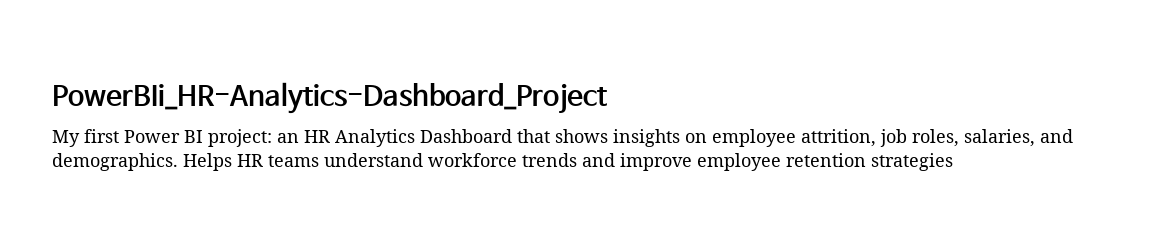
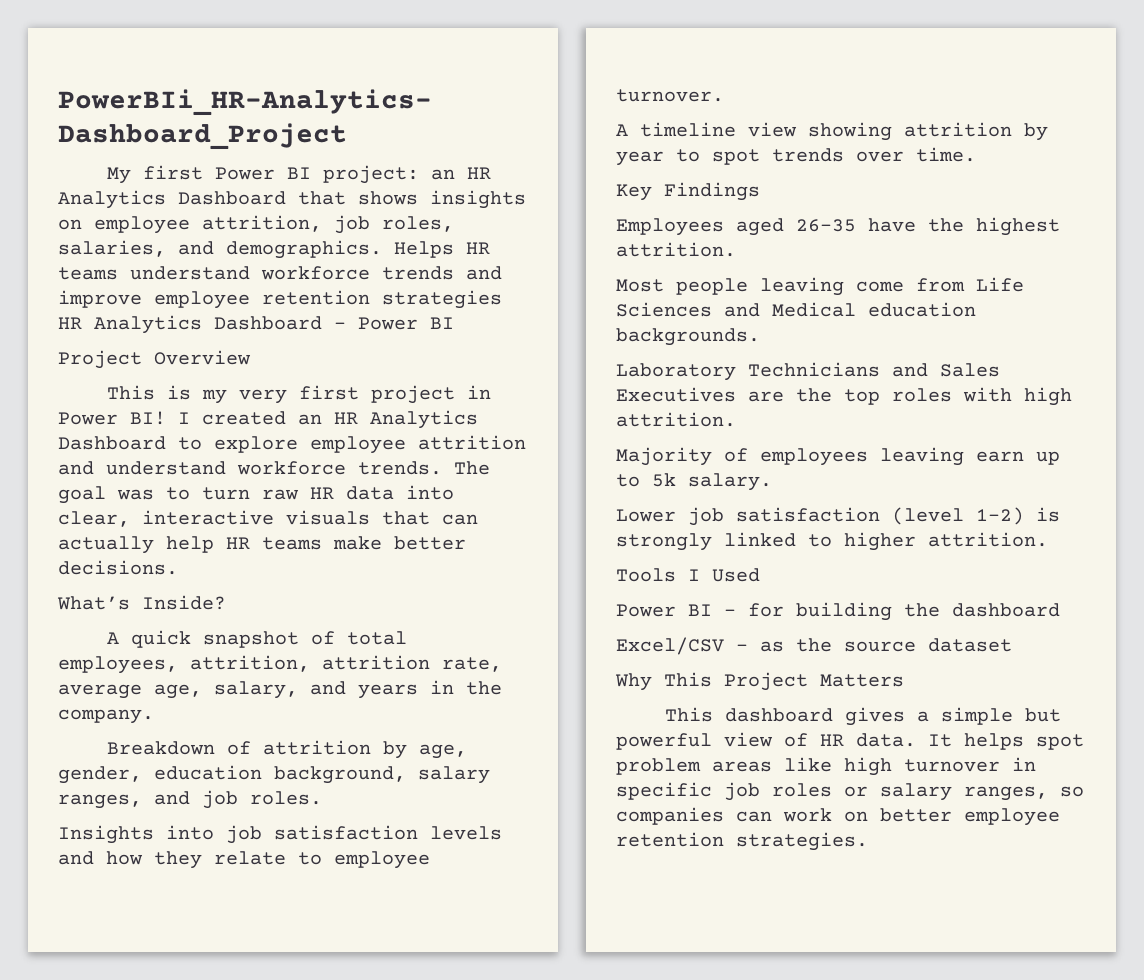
(953, 162) none -> [58,315,454,334] [58,350,251,369] [106,385,491,404] [58,410,478,429] [58,435,526,454] [58,461,490,475] [58,485,454,504] [58,510,478,527] [58,536,466,554] [58,560,178,575] [57,595,226,610] [106,630,407,648] [58,655,502,674] [58,680,502,699] [58,709,154,724] [106,740,467,759] [58,765,490,784] [58,790,322,809] [58,825,502,844] [58,851,430,869] [616,89,724,102] [616,122,1048,141] [616,147,976,166] [616,182,760,201] [616,217,1060,236] [616,242,736,257] [616,277,1024,296] [616,302,976,317] [616,328,760,346] [616,362,1000,381] [616,387,1072,406] [616,412,736,427] [616,447,1060,466] [616,473,772,491] [616,507,1060,526] [616,532,1048,551] [616,568,760,582] [616,602,1060,621] [616,637,1012,655] [615,672,904,691] [664,707,1061,726] [616,732,1084,750] [616,757,1036,776] [616,782,1084,801] [616,807,1060,826] [616,832,868,851] HR Analytics Dashboard – Power BI // Project Overview // This is my very first project in Power BI! I created an HR Analytics Dashboard to explore employee attrition and understand workforce trends. The goal was to turn raw HR data into clear, interactive visuals that can actually help HR teams make better decisions. // What’s Inside? // A quick snapshot of total employees, attrition, attrition rate, average age, salary, and years in the company. // Breakdown of attrition by age, gender, education background, salary ranges, and job roles. // Insights into job satisfaction levels and how they relate to employee turnover. // A timeline view showing attrition by year to spot trends over time. // Key Findings // Employees aged 26–35 have the highest attrition. // Most people leaving come from Life Sciences and Medical education backgrounds. // Laboratory Technicians and Sales Executives are the top roles with high attrition. // Majority of employees leaving earn up to 5k salary. // Lower job satisfaction (level 1–2) is strongly linked to higher attrition. // Tools I Used // Power BI – for building the dashboard // Excel/CSV – as the source dataset // Why This Project Matters // This dashboard gives a simple but powerful view of HR data. It helps spot problem areas like high turnover in specific job roles or salary ranges, so companies can work on better employee retention strategies.

